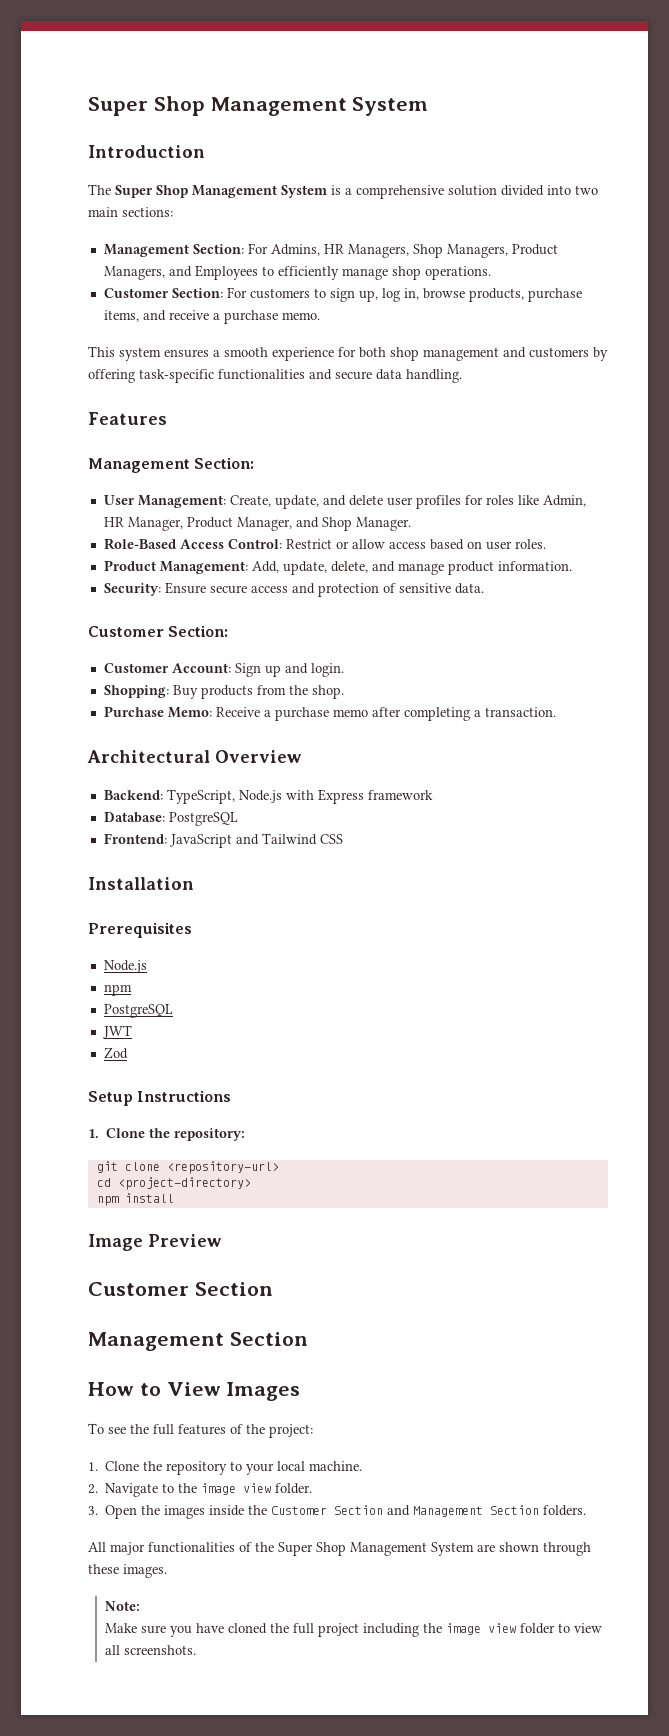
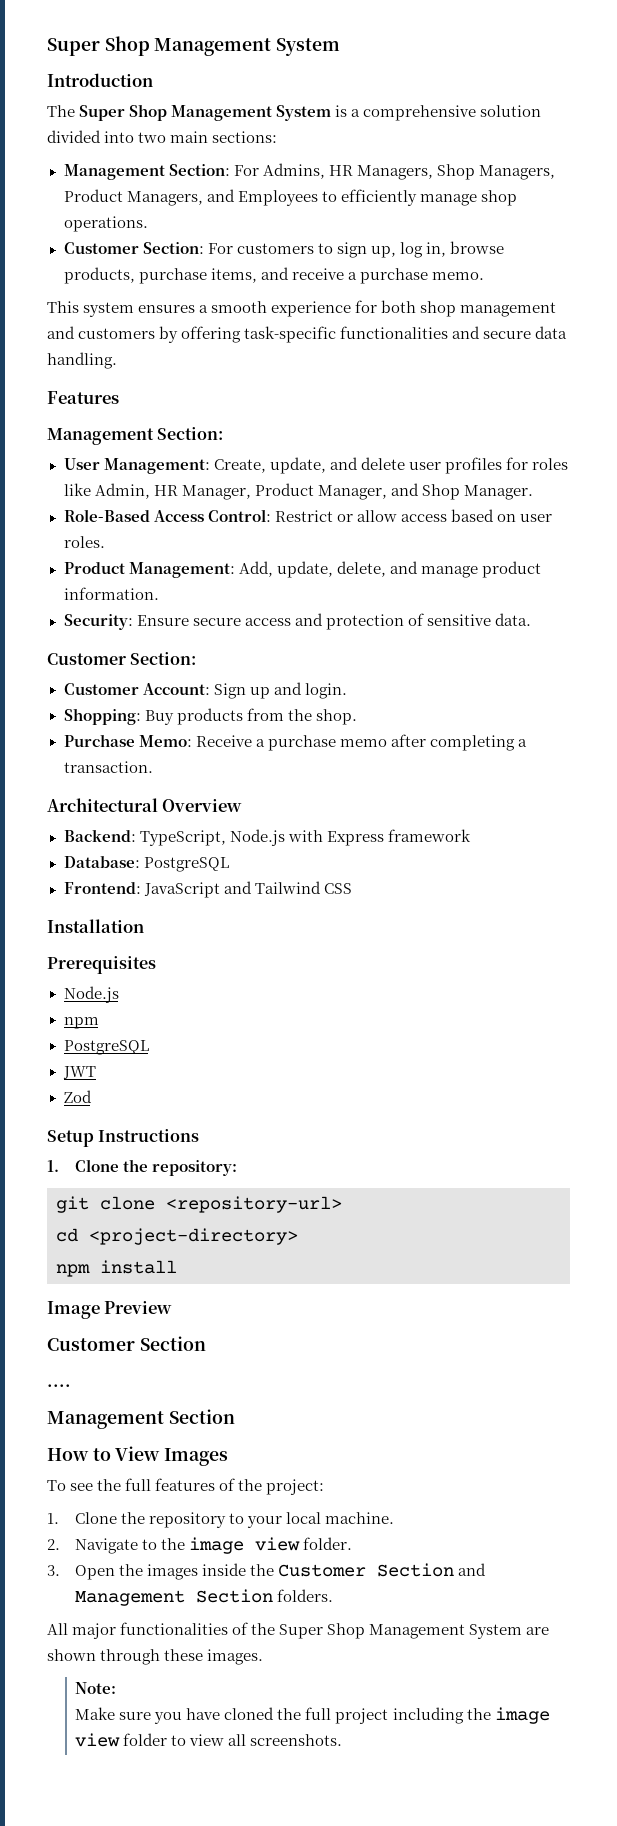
(273, 1289) none -> [47,1384,71,1387] // ....

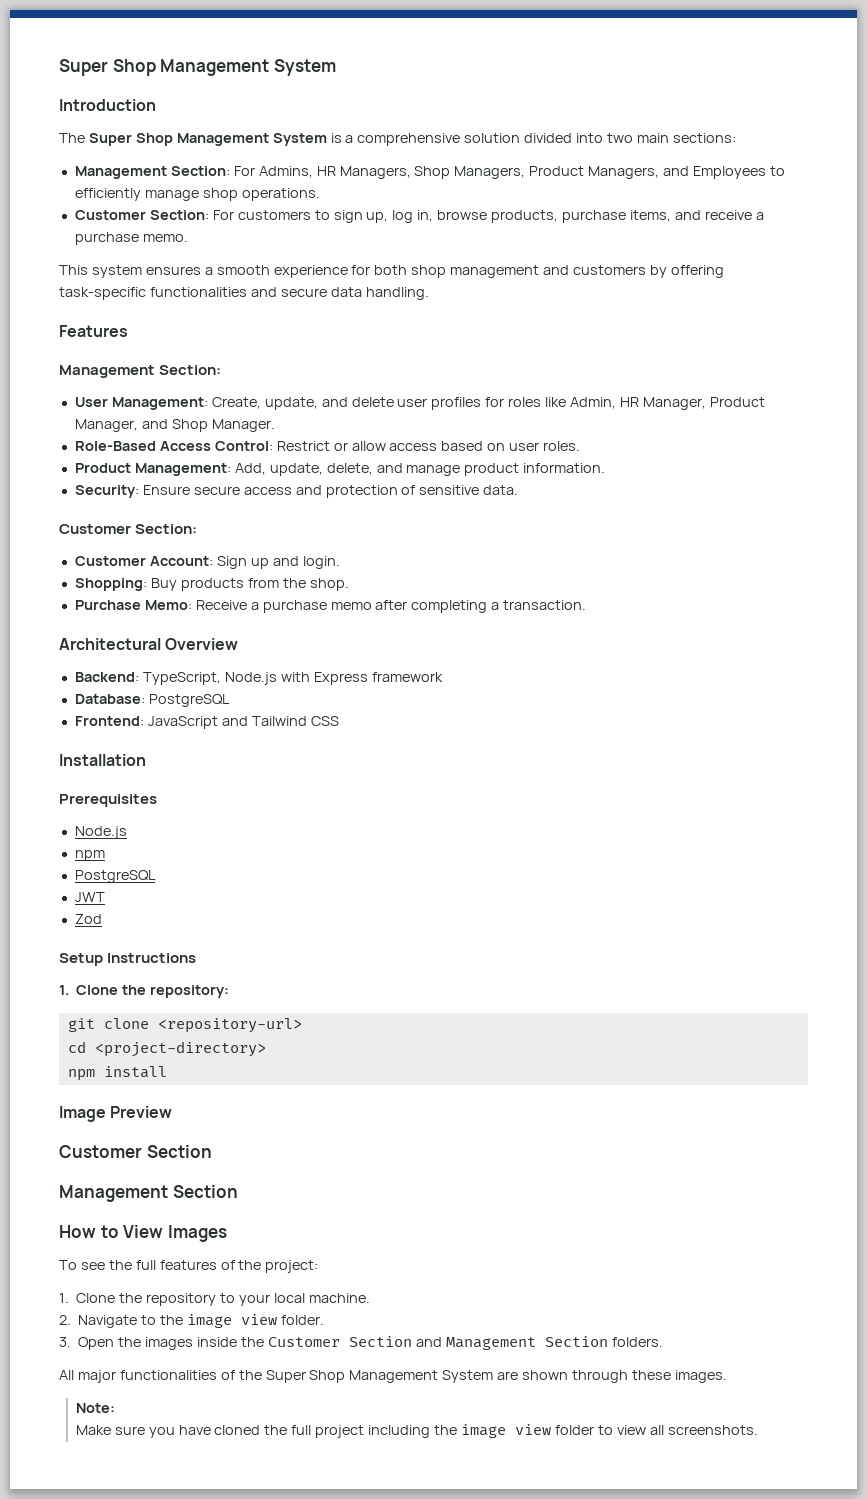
[47,1384,71,1387] // .... -> (212, 1151) none

